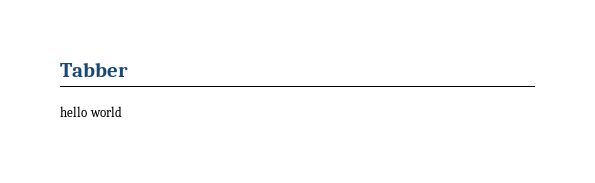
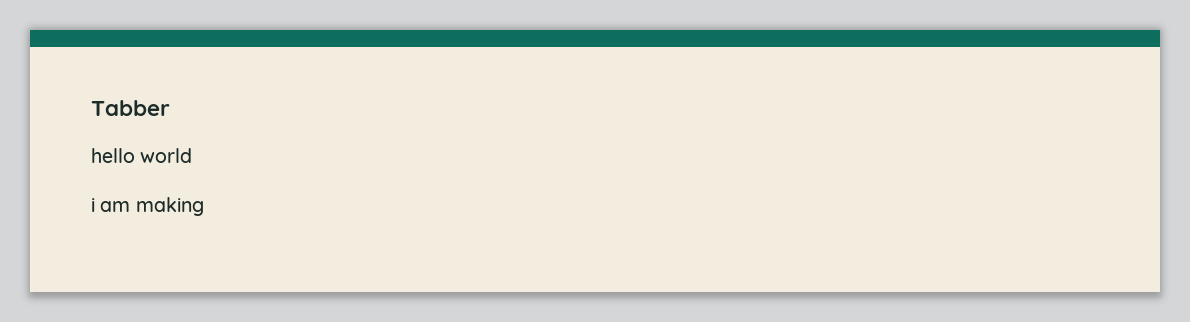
(122, 111) none -> [91,197,204,216] // i am making

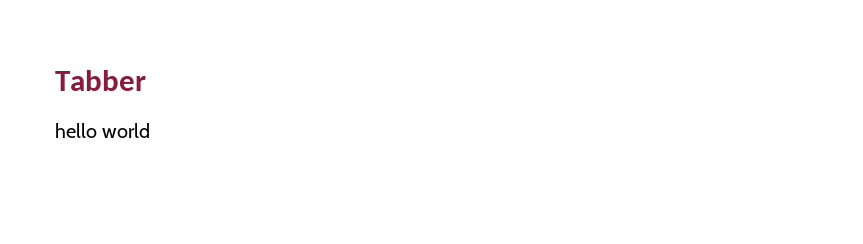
[91,197,204,216] // i am making -> (151, 130) none

